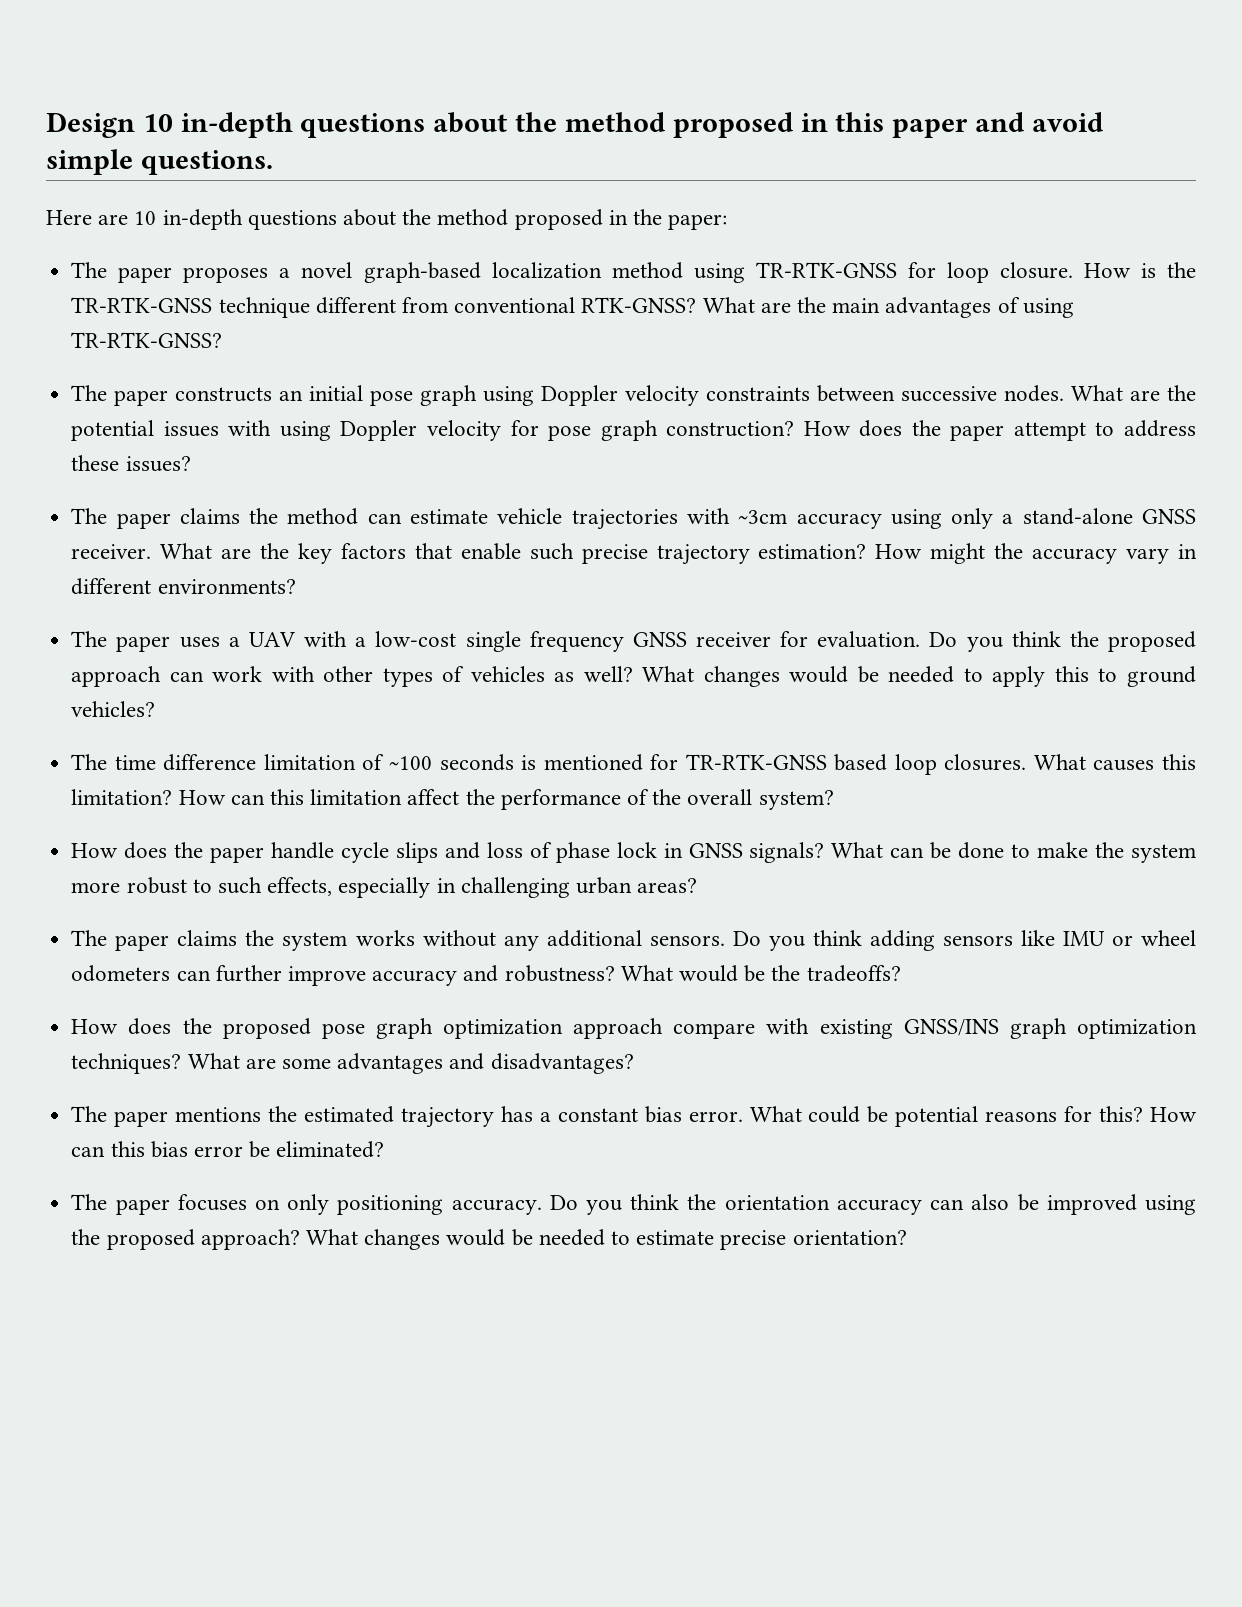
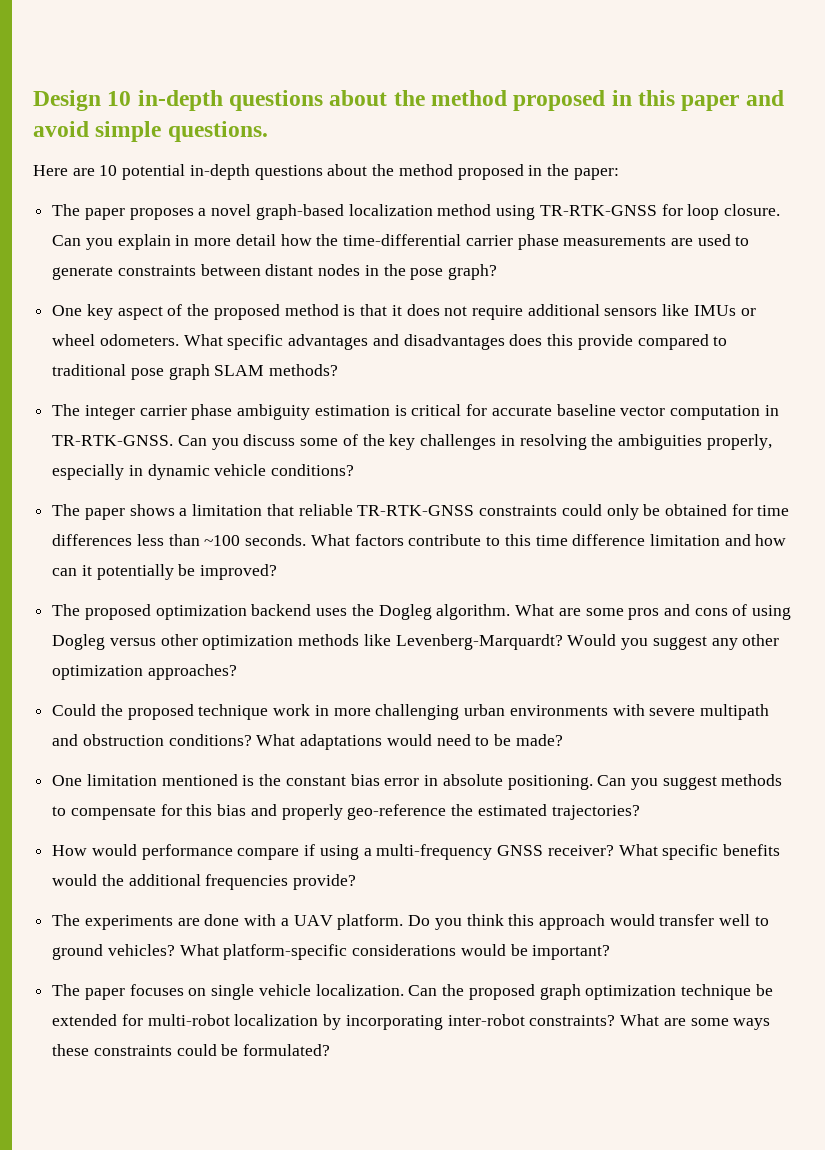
(157, 218) none -> [122,164,186,180] potential
[1083,262,1196,278] [71,297,1074,318] [71,332,223,348] [71,385,1197,406] [71,420,1197,441] [71,455,191,472] [71,508,1197,530] [71,543,1197,565] [71,578,296,595] [71,631,1196,652] [71,666,1196,687] [71,701,156,717] [71,754,1197,775] [71,789,834,810] [71,842,1197,863] [71,877,698,898] [71,930,1197,951] [71,965,901,986] [71,1018,1198,1039] [71,1053,634,1074] [71,1106,1198,1128] [71,1141,385,1158] [71,1194,1197,1215] [71,1229,907,1250] How is the TR-RTK-GNSS technique different from conventional RTK-GNSS? What are the main advantages of using TR-RTK-GNSS? // The paper constructs an initial pose graph using Doppler velocity constraints between successive nodes. What are the potential issues with using Doppler velocity for pose graph construction? How does the paper attempt to address these issues? // The paper claims the method can estimate vehicle trajectories with ~3cm accuracy using only a stand-alone GNSS receiver. What are the key factors that enable such precise trajectory estimation? How might the accuracy vary in different environments? // The paper uses a UAV with a low-cost single frequency GNSS receiver for evaluation. Do you think the proposed approach can work with other types of vehicles as well? What changes would be needed to apply this to ground vehicles? // The time difference limitation of ~100 seconds is mentioned for TR-RTK-GNSS based loop closures. What causes this limitation? How can this limitation affect the performance of the overall system? // How does the paper handle cycle slips and loss of phase lock in GNSS signals? What can be done to make the system more robust to such effects, especially in challenging urban areas? // The paper claims the system works without any additional sensors. Do you think adding sensors like IMU or wheel odometers can further improve accuracy and robustness? What would be the tradeoffs? // How does the proposed pose graph optimization approach compare with existing GNSS/INS graph optimization techniques? What are some advantages and disadvantages? // The paper mentions the estimated trajectory has a constant bias error. What could be potential reasons for this? How can this bias error be eliminated? // The paper focuses on only positioning accuracy. Do you think the orientation accuracy can also be improved using the proposed approach? What changes would be needed to estimate precise orientation? -> [52,234,750,250] [52,264,498,280] [52,304,756,320] [52,334,728,350] [52,364,339,380] [52,404,779,420] [52,434,772,450] [52,464,355,480] [52,504,790,520] [52,534,787,546] [52,564,278,580] [52,604,792,620] [52,634,780,650] [52,664,237,680] [52,704,769,720] [52,734,563,750] [52,774,783,790] [52,804,640,820] [52,844,780,860] [52,874,357,890] [52,914,769,930] [52,944,611,960] [52,984,773,1000] [52,1014,771,1030] [52,1044,331,1056] Can you explain in more detail how the time-differential carrier phase measurements are used to generate constraints between distant nodes in the pose graph? // One key aspect of the proposed method is that it does not require additional sensors like IMUs or wheel odometers. What specific advantages and disadvantages does this provide compared to traditional pose graph SLAM methods? // The integer carrier phase ambiguity estimation is critical for accurate baseline vector computation in TR-RTK-GNSS. Can you discuss some of the key challenges in resolving the ambiguities properly, especially in dynamic vehicle conditions? // The paper shows a limitation that reliable TR-RTK-GNSS constraints could only be obtained for time differences less than ~100 seconds. What factors contribute to this time difference limitation and how can it potentially be improved? // The proposed optimization backend uses the Dogleg algorithm. What are some pros and cons of using Dogleg versus other optimization methods like Levenberg-Marquardt? Would you suggest any other optimization approaches? // Could the proposed technique work in more challenging urban environments with severe multipath and obstruction conditions? What adaptations would need to be made? // One limitation mentioned is the constant bias error in absolute positioning. Can you suggest methods to compensate for this bias and properly geo-reference the estimated trajectories? // How would performance compare if using a multi-frequency GNSS receiver? What specific benefits would the additional frequencies provide? // The experiments are done with a UAV platform. Do you think this approach would transfer well to ground vehicles? What platform-specific considerations would be important? // The paper focuses on single vehicle localization. Can the proposed graph optimization technique be extended for multi-robot localization by incorporating inter-robot constraints? What are some ways these constraints could be formulated?

